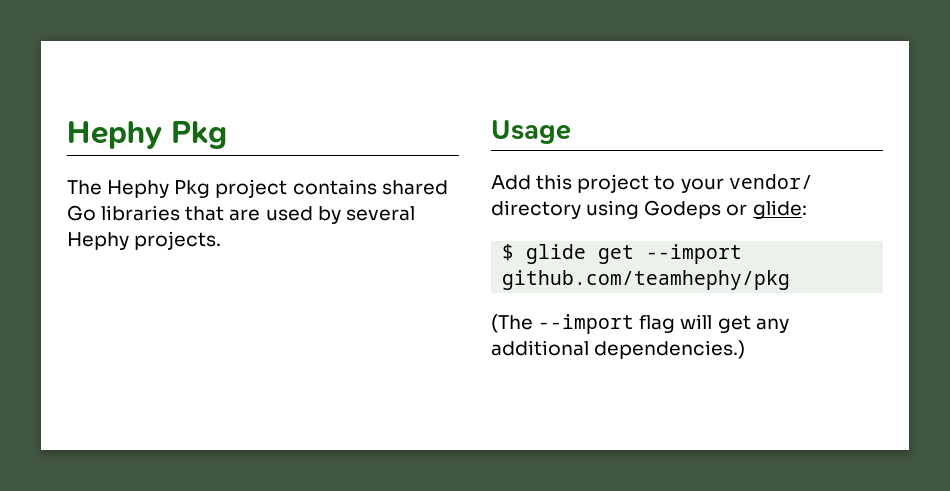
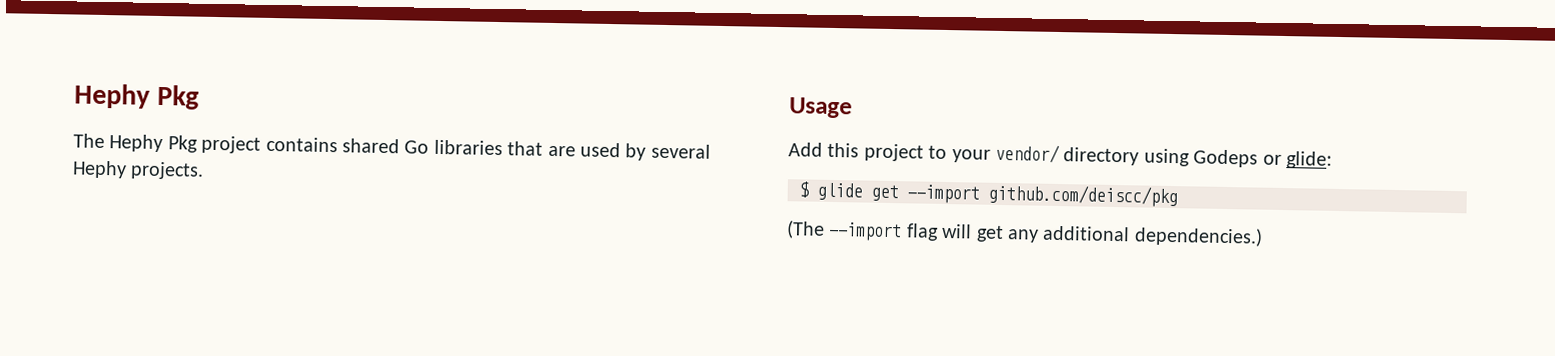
[502,270,791,290] github.com/teamhephy/pkg -> [988,183,1178,208] github.com/deiscc/pkg

